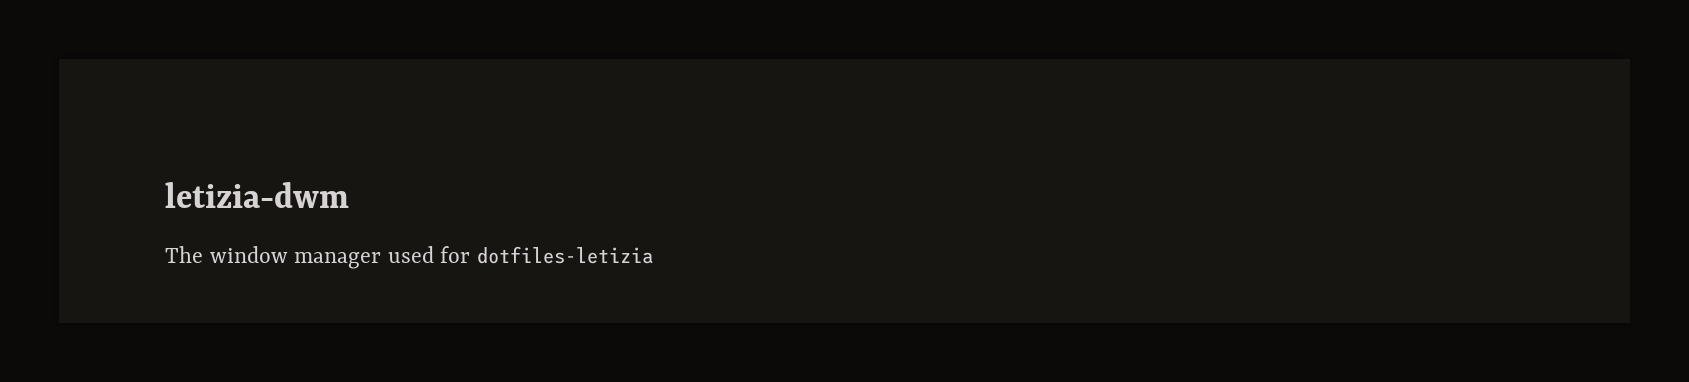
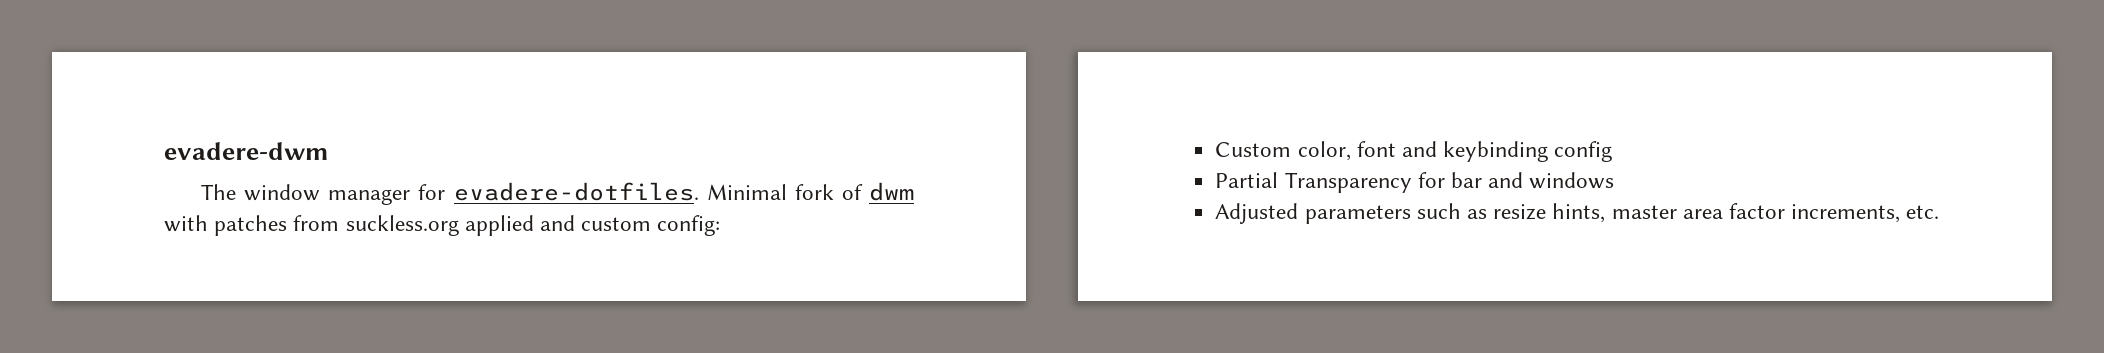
[165,182,349,208] letizia-dwm -> [164,142,329,160] evadere-dwm
[387,246,654,264] used for dotfiles-letizia -> [418,182,914,201] [164,215,721,236] [1215,141,1613,162] [1215,172,1615,193] [1215,203,1940,224] for evadere-dotfiles. Minimal fork of dwm with patches from suckless.org applied and custom config: // Custom color, font and keybinding config // Partial Transparency for bar and windows // Adjusted parameters such as resize hints, master area factor increments, etc.

